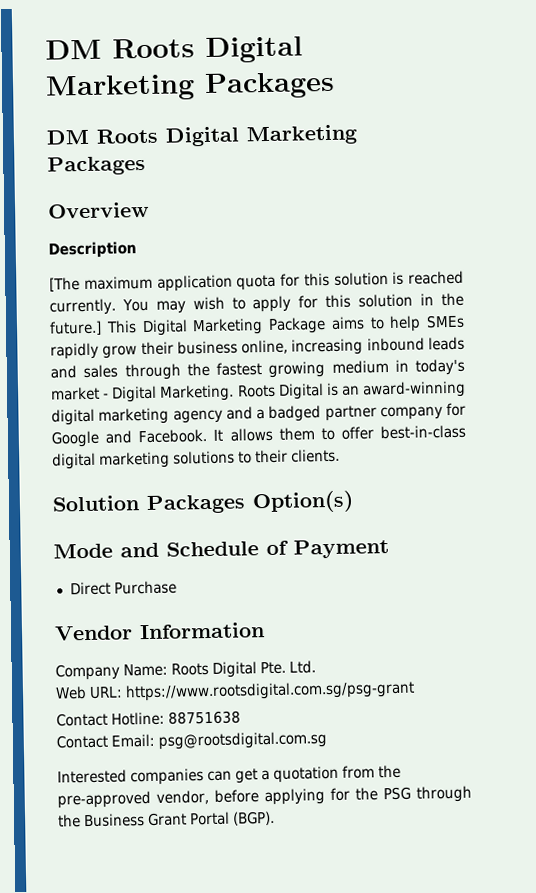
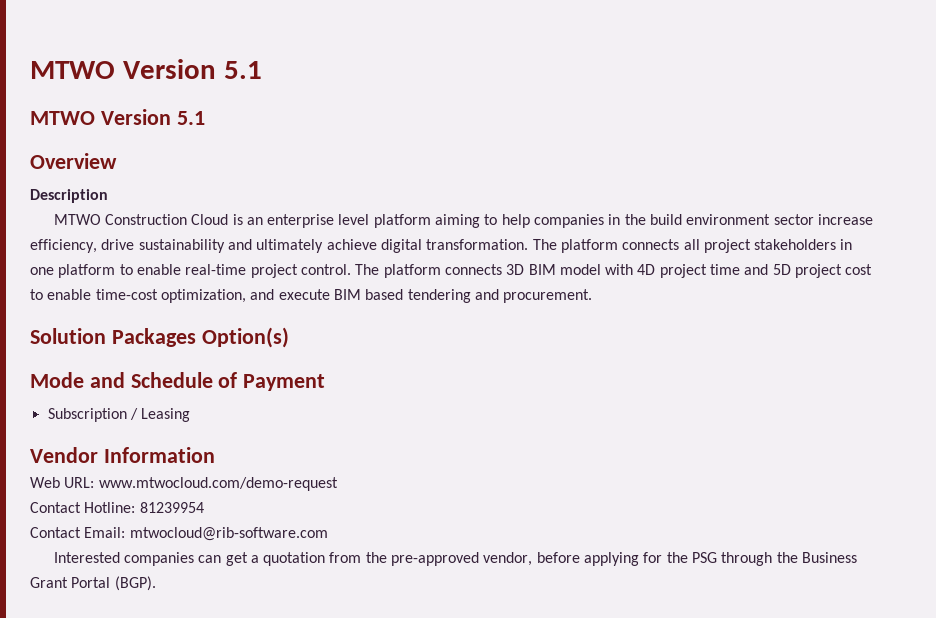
[45,36,303,63] [45,71,335,102] [46,124,358,147] [47,155,146,176] [47,201,149,219] [48,241,137,259] [49,270,464,292] [49,292,464,316] [49,314,465,337] [50,336,465,360] [50,358,465,381] [51,380,466,403] [51,402,466,426] [51,424,466,448] [52,448,340,470] DM Roots Digital Marketing Packages // DM Roots Digital Marketing Packages // Overview // Description // [The maximum application quota for this solution is reached currently. You may wish to apply for this solution in the future.] This Digital Marketing Package aims to help SMEs rapidly grow their business online, increasing inbound leads and sales through the fastest growing medium in today's market - Digital Marketing. Roots Digital is an award-winning digital marketing agency and a badged partner company for Google and Facebook. It allows them to offer best-in-class digital marketing solutions to their clients. -> [30,59,262,79] [30,109,205,125] [30,153,117,169] [30,189,108,203] [53,214,873,228] [30,239,853,253] [30,264,873,278] [30,289,593,303] MTWO Version 5.1 // MTWO Version 5.1 // Overview // Description // MTWO Construction Cloud is an enterprise level platform aiming to help companies in the build environment sector increase efficiency, drive sustainability and ultimately achieve digital transformation. The platform connects all project stakeholders in one platform to enable real-time project control. The platform connects 3D BIM model with 4D project time and 5D project cost to enable time-cost optimization, and execute BIM based tendering and procurement.
[69,580,177,596] Direct Purchase -> [47,408,191,422] Subscription / Leasing
[55,660,316,681] // Company Name: Roots Digital Pte. Ltd. -> (215, 455) none
[125,680,415,702] https://www.rootsdigital.com.sg/psg-grant -> [98,477,338,491] www.mtwocloud.com/demo-request
[168,710,241,725] 88751638 -> [139,502,204,513] 81239954
[158,731,327,750] psg@rootsdigital.com.sg -> [129,527,328,541] mtwocloud@rib-software.com

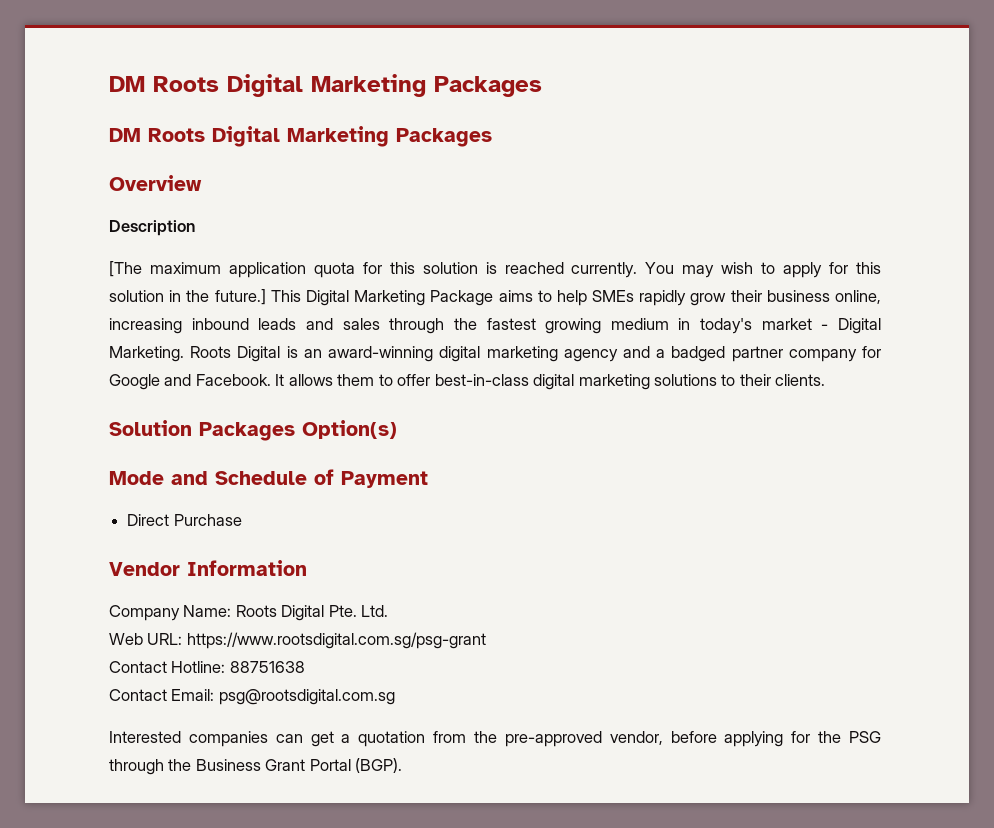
[30,59,262,79] [30,109,205,125] [30,153,117,169] [30,189,108,203] [53,214,873,228] [30,239,853,253] [30,264,873,278] [30,289,593,303] MTWO Version 5.1 // MTWO Version 5.1 // Overview // Description // MTWO Construction Cloud is an enterprise level platform aiming to help companies in the build environment sector increase efficiency, drive sustainability and ultimately achieve digital transformation. The platform connects all project stakeholders in one platform to enable real-time project control. The platform connects 3D BIM model with 4D project time and 5D project cost to enable time-cost optimization, and execute BIM based tendering and procurement. -> [109,74,542,97] [109,126,492,147] [109,175,202,191] [109,220,195,236] [109,261,881,278] [109,289,881,306] [109,318,881,334] [109,346,881,362] [109,374,826,390] DM Roots Digital Marketing Packages // DM Roots Digital Marketing Packages // Overview // Description // [The maximum application quota for this solution is reached currently. You may wish to apply for this solution in the future.] This Digital Marketing Package aims to help SMEs rapidly grow their business online, increasing inbound leads and sales through the fastest growing medium in today's market - Digital Marketing. Roots Digital is an award-winning digital marketing agency and a badged partner company for Google and Facebook. It allows them to offer best-in-class digital marketing solutions to their clients.
[47,408,191,422] Subscription / Leasing -> [127,514,242,526] Direct Purchase
(215, 455) none -> [109,605,389,621] // Company Name: Roots Digital Pte. Ltd.
[98,477,338,491] www.mtwocloud.com/demo-request -> [186,632,486,649] https://www.rootsdigital.com.sg/psg-grant
[139,502,204,513] 81239954 -> [229,661,305,673] 88751638
[129,527,328,541] mtwocloud@rib-software.com -> [218,689,395,705] psg@rootsdigital.com.sg

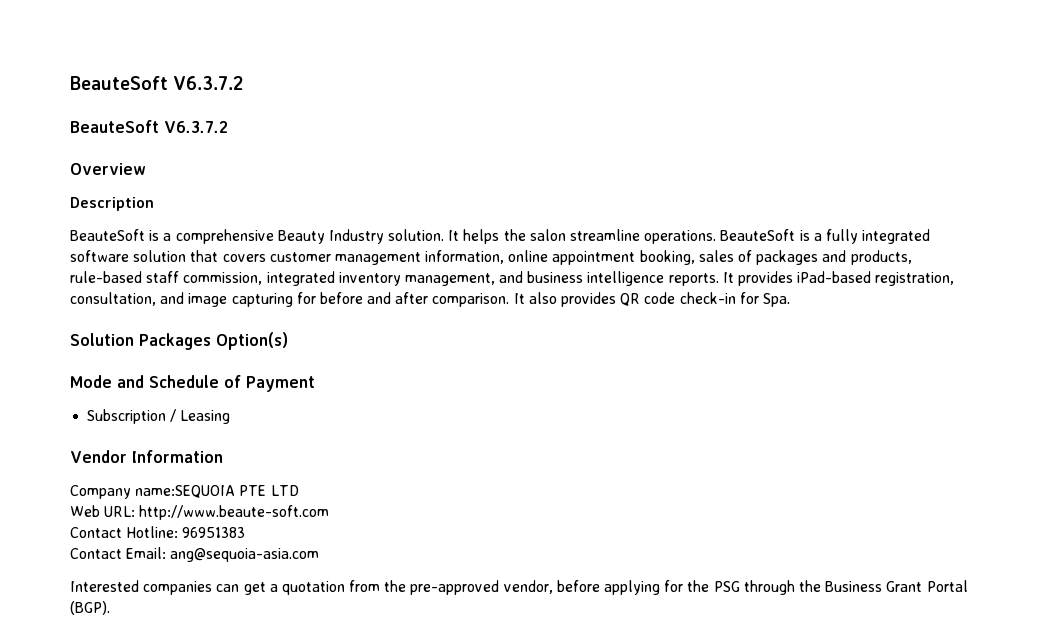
[109,74,542,97] [109,126,492,147] [109,175,202,191] [109,220,195,236] [109,261,881,278] [109,289,881,306] [109,318,881,334] [109,346,881,362] [109,374,826,390] DM Roots Digital Marketing Packages // DM Roots Digital Marketing Packages // Overview // Description // [The maximum application quota for this solution is reached currently. You may wish to apply for this solution in the future.] This Digital Marketing Package aims to help SMEs rapidly grow their business online, increasing inbound leads and sales through the fastest growing medium in today's market - Digital Marketing. Roots Digital is an award-winning digital marketing agency and a badged partner company for Google and Facebook. It allows them to offer best-in-class digital marketing solutions to their clients. -> [70,76,244,90] [70,120,228,133] [70,163,146,175] [70,197,154,211] [70,229,931,244] [70,250,912,265] [70,271,955,286] [70,292,790,307] BeauteSoft V6.3.7.2 // BeauteSoft V6.3.7.2 // Overview // Description // BeauteSoft is a comprehensive Beauty Industry solution. It helps the salon streamline operations. BeauteSoft is a fully integrated software solution that covers customer management information, online appointment booking, sales of packages and products, rule-based staff commission, integrated inventory management, and business intelligence reports. It provides iPad-based registration, consultation, and image capturing for before and after comparison. It also provides QR code check-in for Spa.
[127,514,242,526] Direct Purchase -> [87,409,231,424] Subscription / Leasing
[183,605,389,621] Name: Roots Digital Pte. Ltd. -> [135,485,299,498] name:SEQUOIA PTE LTD
[186,632,486,649] https://www.rootsdigital.com.sg/psg-grant -> [139,505,330,520] http://www.beaute-soft.com
[229,661,305,673] 88751638 -> [182,527,246,538] 96951383
[218,689,395,705] psg@rootsdigital.com.sg -> [170,548,320,562] ang@sequoia-asia.com

